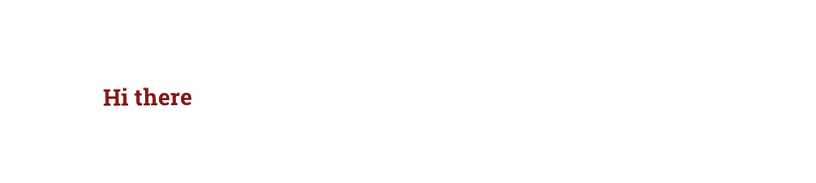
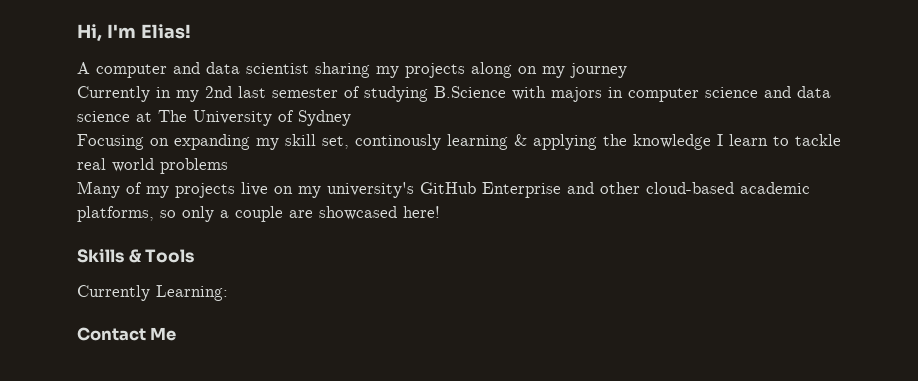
[102,86,194,107] Hi there -> [77,24,191,42] [77,62,627,78] [77,86,831,102] [77,110,351,126] [77,134,841,150] [77,158,228,174] [77,181,810,198] [77,206,440,222] [77,248,195,263] [77,285,228,301] [77,327,177,341] Hi, I'm Elias! // A computer and data scientist sharing my projects along on my journey // Currently in my 2nd last semester of studying B.Science with majors in computer science and data science at The University of Sydney // Focusing on expanding my skill set, continously learning & applying the knowledge I learn to tackle real world problems // Many of my projects live on my university's GitHub Enterprise and other cloud-based academic platforms, so only a couple are showcased here! // Skills & Tools // Currently Learning: // Contact Me

